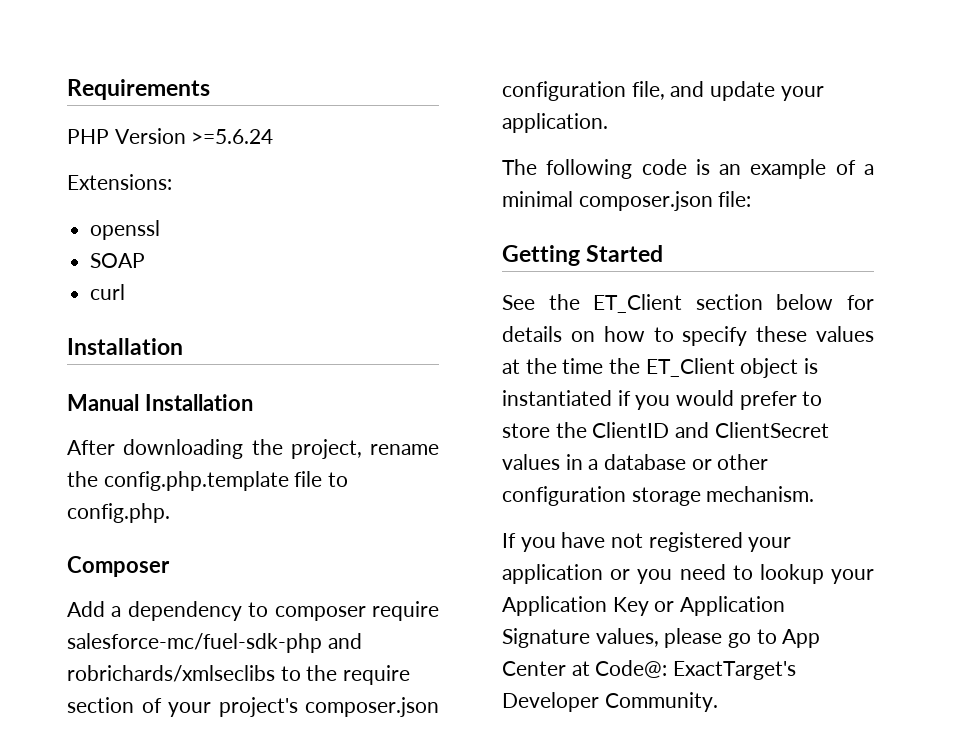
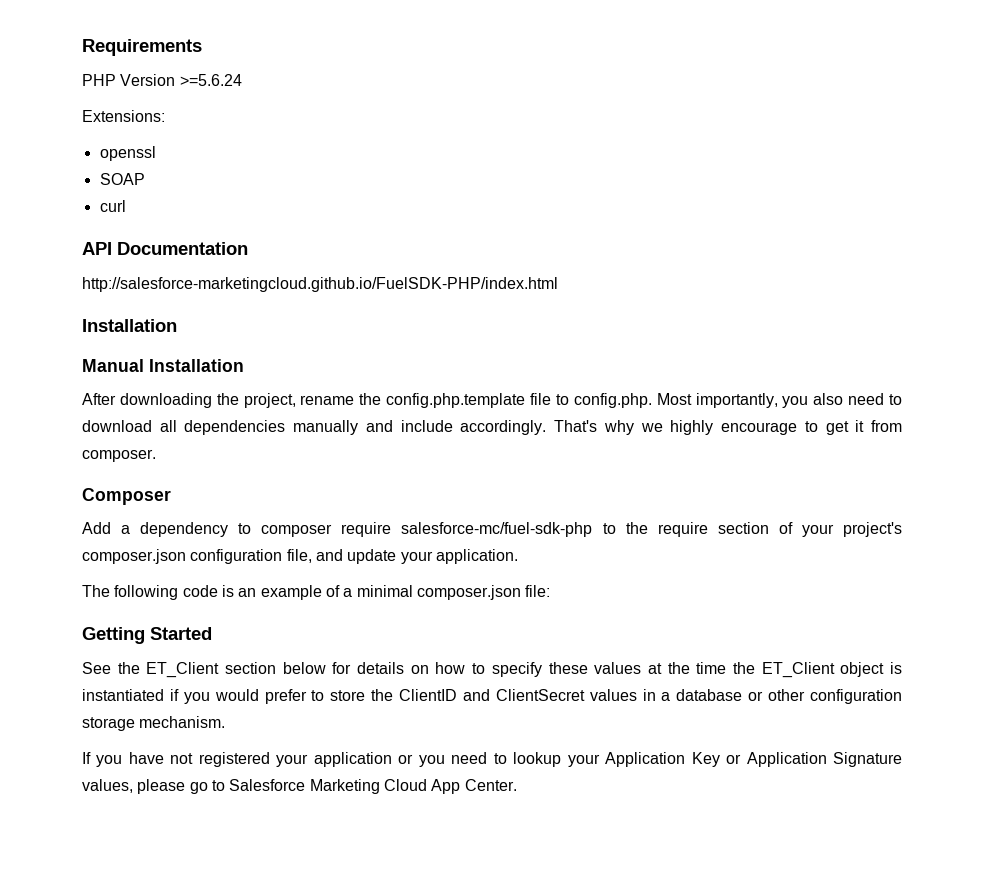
(126, 292) none -> [82,242,248,255] [82,277,558,292] // API Documentation // http://salesforce-marketingcloud.github.io/FuelSDK-PHP/index.html
(170, 513) none -> [656,393,903,408] [82,420,903,435] [82,449,156,462] Most importantly, you also need to download all dependencies manually and include accordingly. That's why we highly encourage to get it from composer.
[327,633,362,649] [67,665,275,682] and robrichards/xmlseclibs -> (593, 529) none
[782,629,821,648] [502,660,797,680] [502,692,718,712] App Center at Code@: ExactTarget's Developer Community. -> [229,779,517,794] Salesforce Marketing Cloud App Center.

